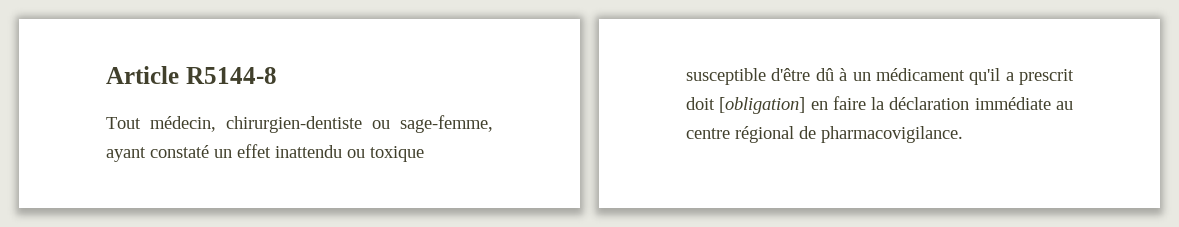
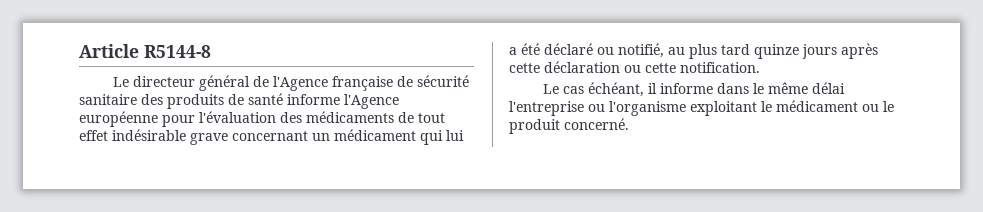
[106,115,493,133] [106,144,424,162] [686,68,1074,85] [686,96,1073,114] [686,126,963,143] Tout médecin, chirurgien-dentiste ou sage-femme, ayant constaté un effet inattendu ou toxique susceptible d'être dû à un médicament qu'il a prescrit doit [obligation] en faire la déclaration immédiate au centre régional de pharmacovigilance. -> [113,75,470,91] [79,93,399,109] [79,111,445,127] [79,129,464,145] [509,43,878,59] [509,61,760,73] [543,82,846,97] [509,100,894,116] [509,118,629,134] Le directeur général de l'Agence française de sécurité sanitaire des produits de santé informe l'Agence européenne pour l'évaluation des médicaments de tout effet indésirable grave concernant un médicament qui lui a été déclaré ou notifié, au plus tard quinze jours après cette déclaration ou cette notification. // Le cas échéant, il informe dans le même délai l'entreprise ou l'organisme exploitant le médicament ou le produit concerné.

